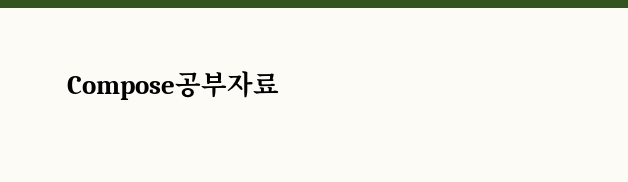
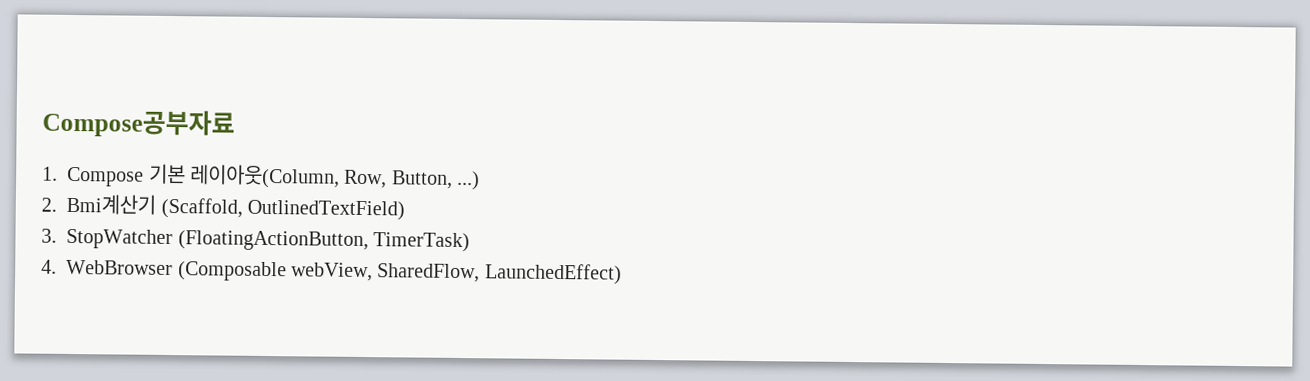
(279, 85) none -> [42,163,481,191] [41,193,405,221] [41,228,470,253] [41,259,622,285] // 1. Compose 기본 레이아웃(Column, Row, Button, ...) // 2. Bmi계산기 (Scaffold, OutlinedTextField) // 3. StopWatcher (FloatingActionButton, TimerTask) // 4. WebBrowser (Composable webView, SharedFlow, LaunchedEffect)

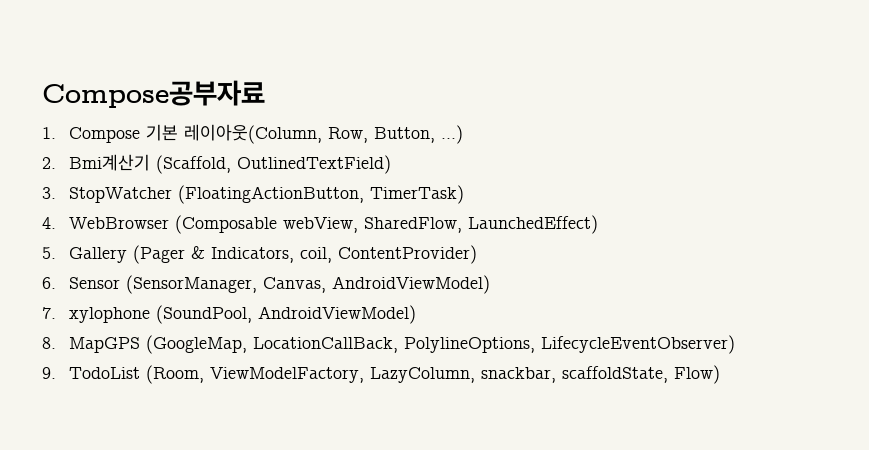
(622, 274) none -> [42,245,478,264] [42,275,491,294] [42,305,417,324] [42,335,736,354] [42,365,721,384] // 5. Gallery (Pager & Indicators, coil, ContentProvider) // 6. Sensor (SensorManager, Canvas, AndroidViewModel) // 7. xylophone (SoundPool, AndroidViewModel) // 8. MapGPS (GoogleMap, LocationCallBack, PolylineOptions, LifecycleEventObserver) // 9. TodoList (Room, ViewModelFactory, LazyColumn, snackbar, scaffoldState, Flow)

